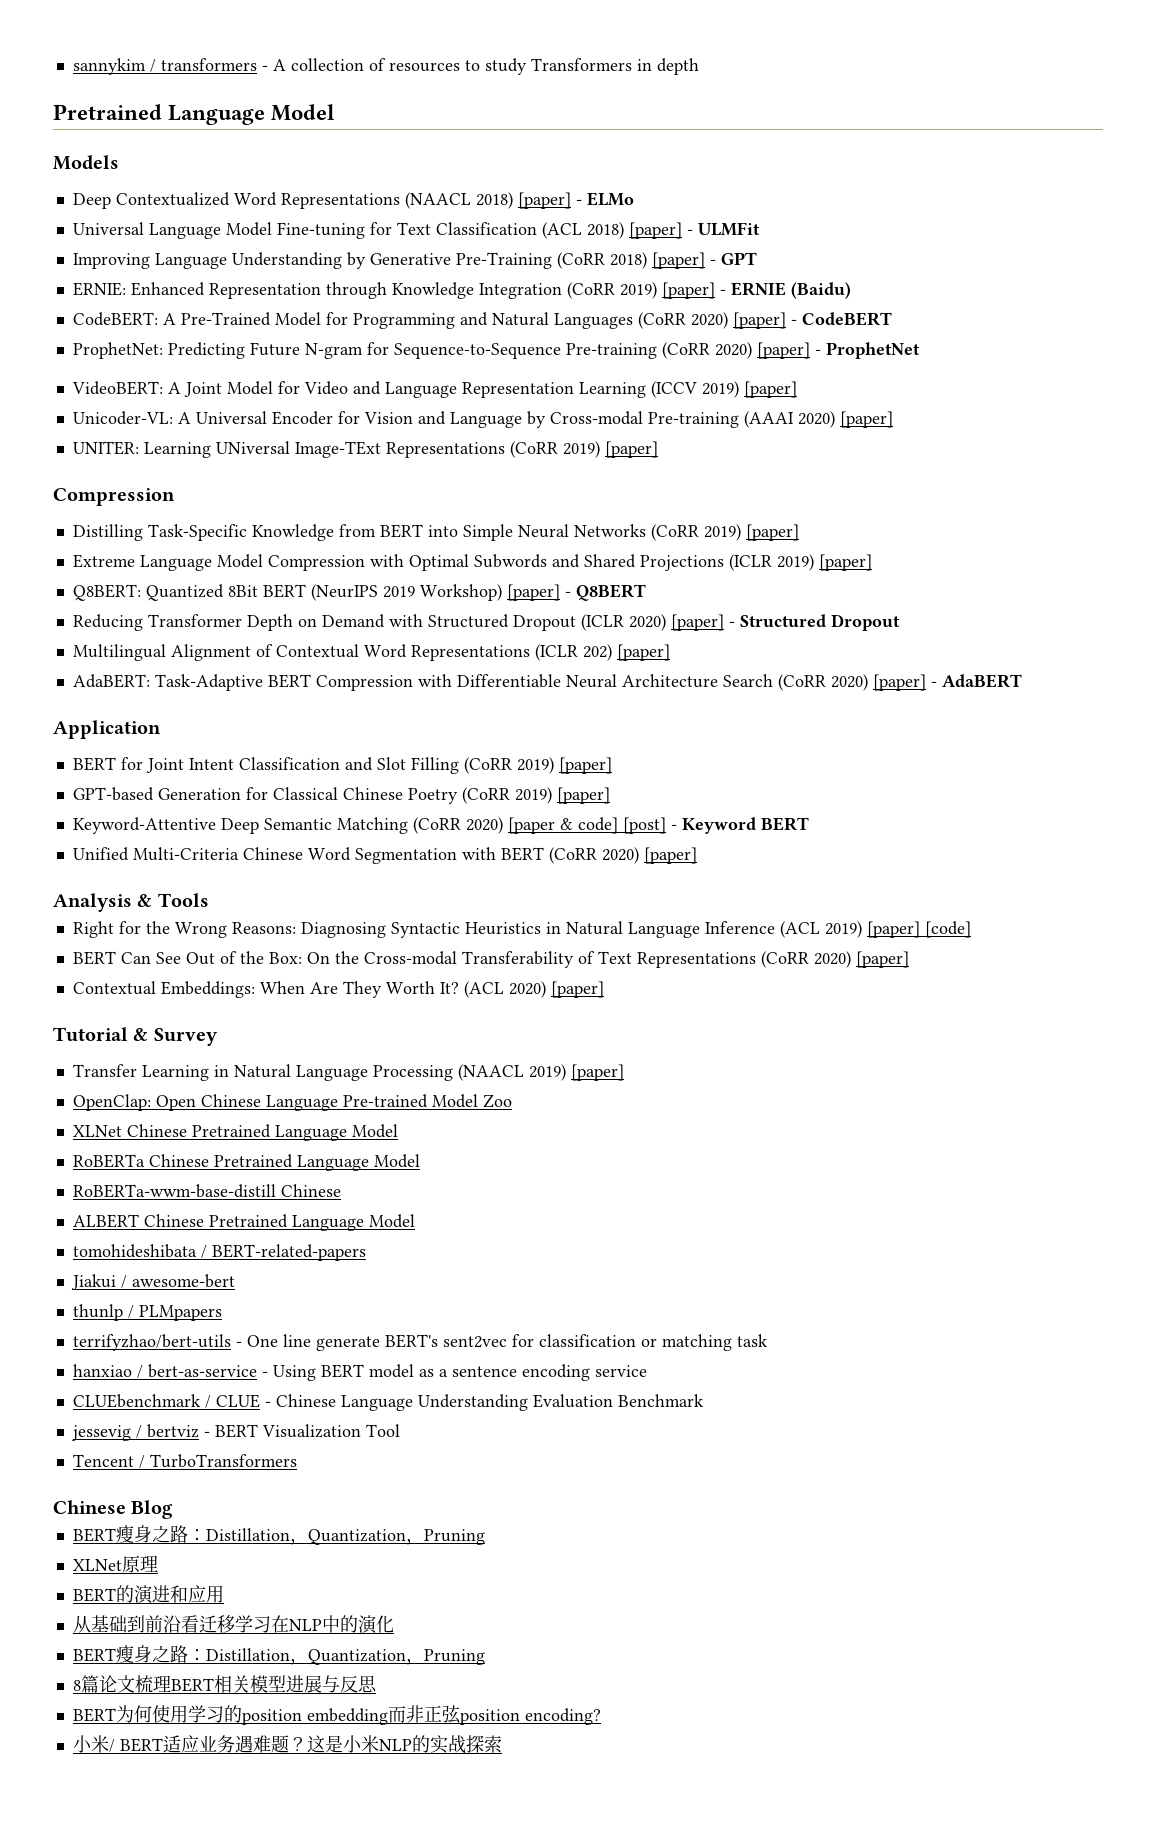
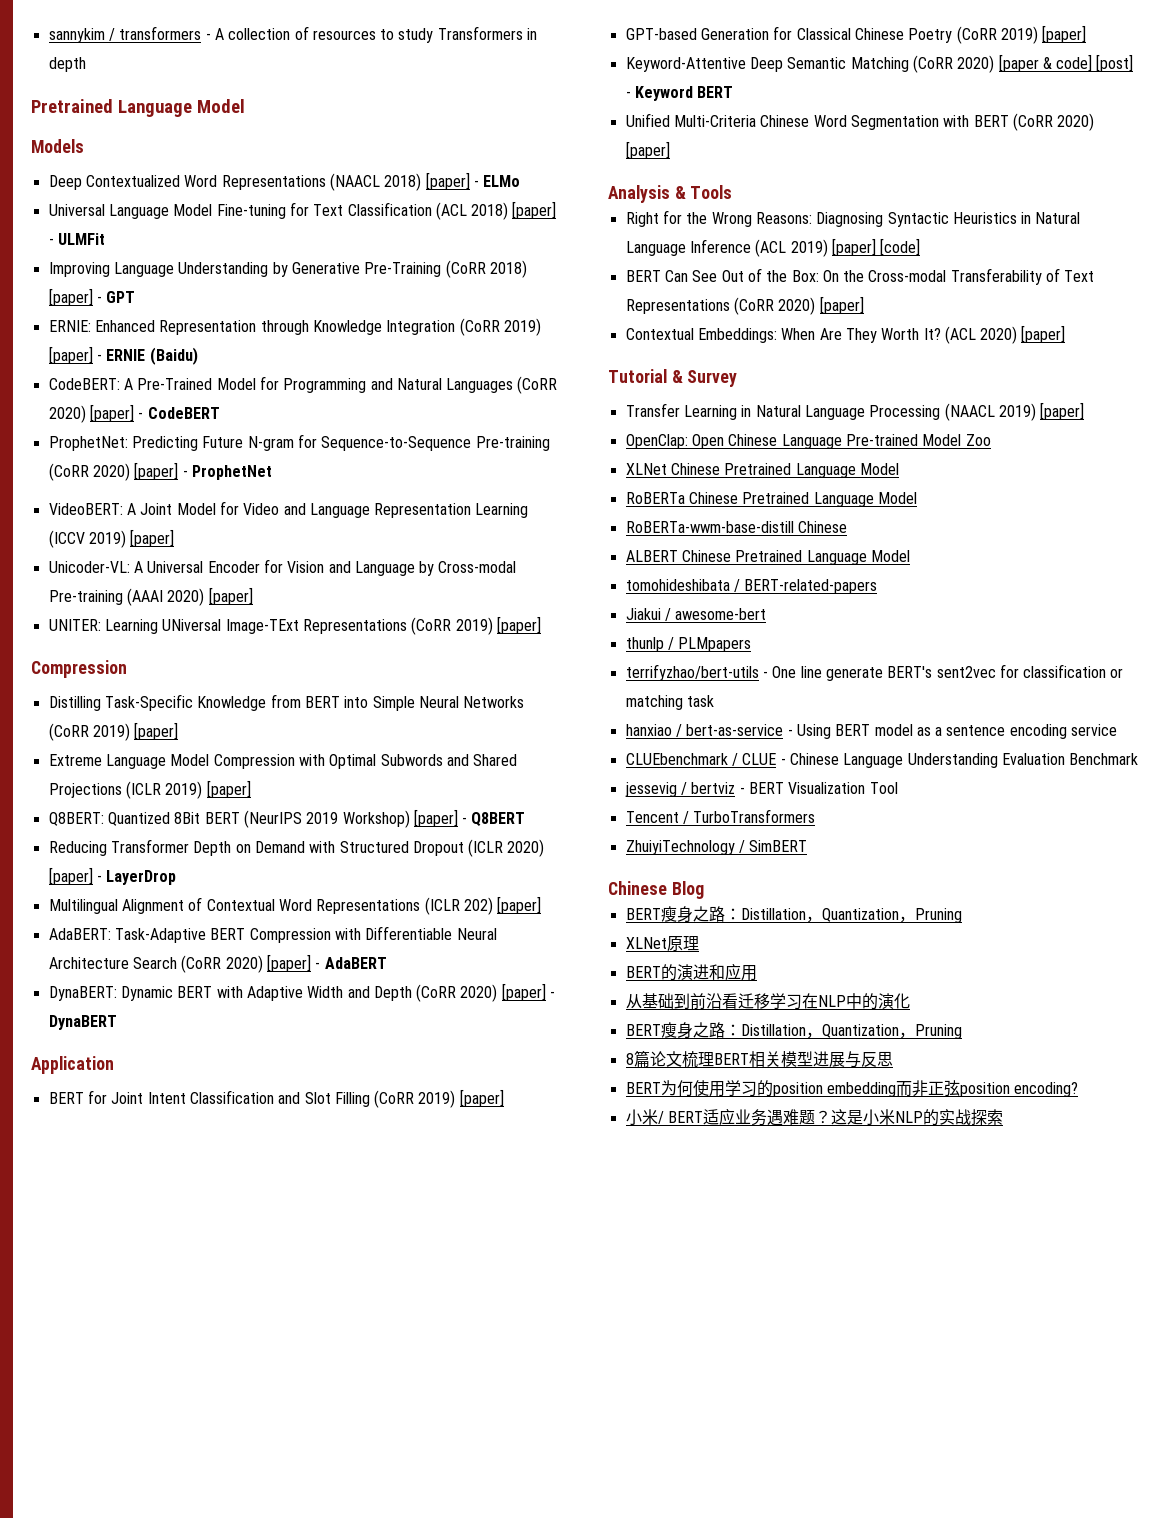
[739,614,900,631] Structured Dropout -> [106,870,177,885] LayerDrop
(1022, 681) none -> [48,983,556,1002] [48,1015,117,1030] // DynaBERT: Dynamic BERT with Adaptive Width and Depth (CoRR 2020) [paper] - DynaBERT
(297, 1461) none -> [625,840,808,855] // ZhuiyiTechnology / SimBERT

